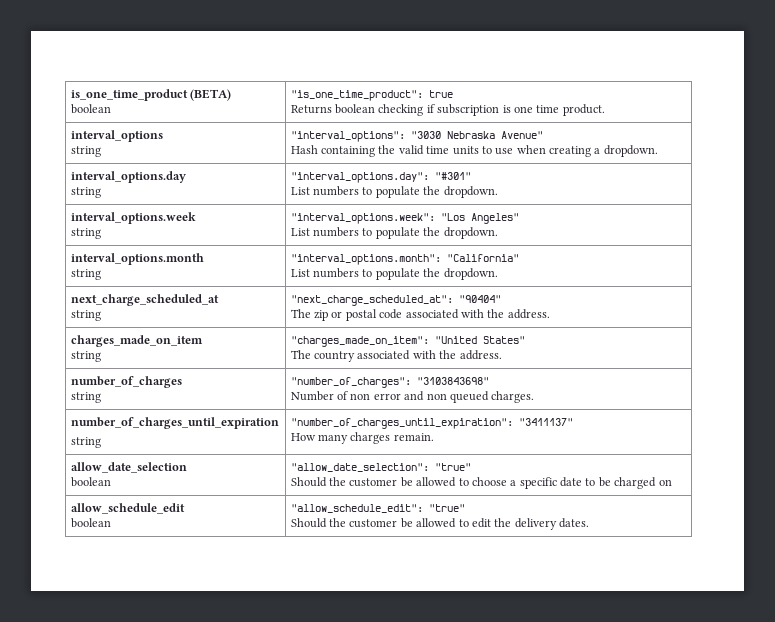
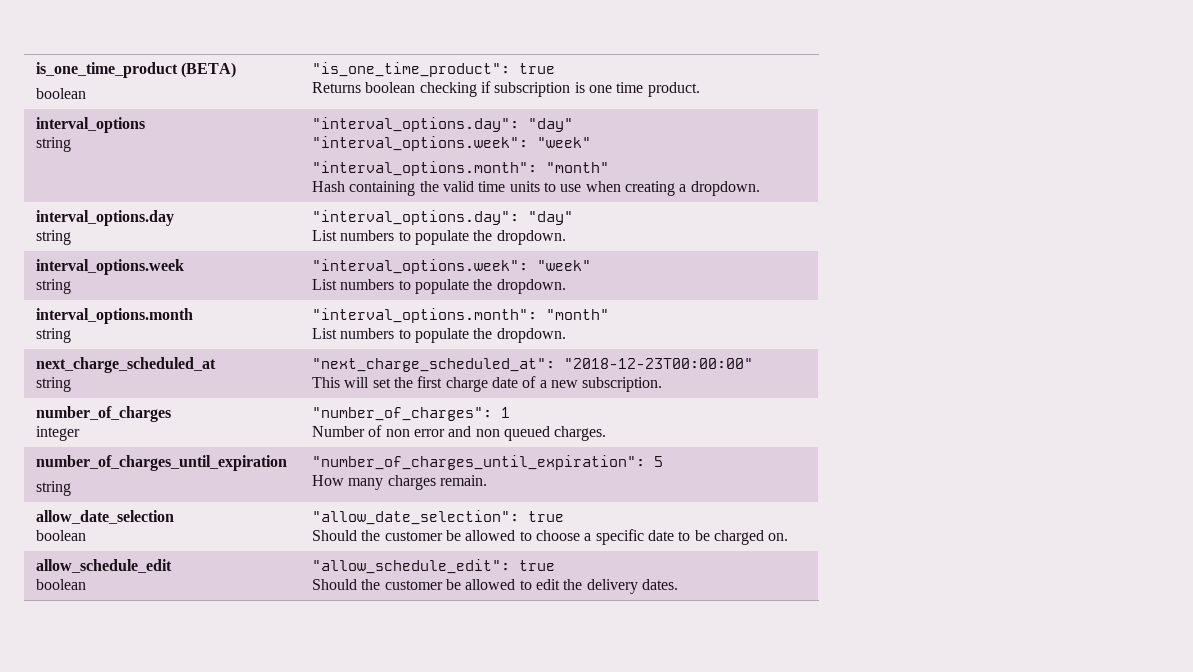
[290,131,543,142] "interval_options": "3030 Nebraska Avenue" -> [312,117,574,132] [312,136,592,151] [312,161,610,176] "interval_options.day": "day" // "interval_options.week": "week" // "interval_options.month": "month"
[434,172,471,180] "#301" -> [528,211,574,225] "day"
[440,213,519,224] "Los Angeles" -> [537,260,592,271] "week"
[446,254,519,262] "California" -> [546,309,610,320] "month"
[458,295,501,303] [290,309,550,321] [70,335,203,347] [70,351,101,362] [290,336,525,347] [290,350,502,362] "90404" // The zip or postal code associated with the address. // charges_made_on_item // string | "charges_made_on_item": "United States" // The country associated with the address. -> [564,358,754,369] [312,376,663,392] "2018-12-23T00:00:00" // This will set the first charge date of a new subscription.
[70,392,101,403] string -> [36,426,81,441] integer
[416,377,489,385] "3103843698" -> [501,407,511,418] 1
[518,418,573,426] "3411137" -> [654,456,664,467] 5
[434,463,471,471] "true" -> [528,511,565,522] true
[658,479,672,486] on -> [768,533,789,541] on.
[428,504,465,512] "true" -> [519,560,556,571] true

